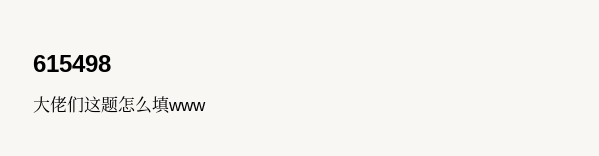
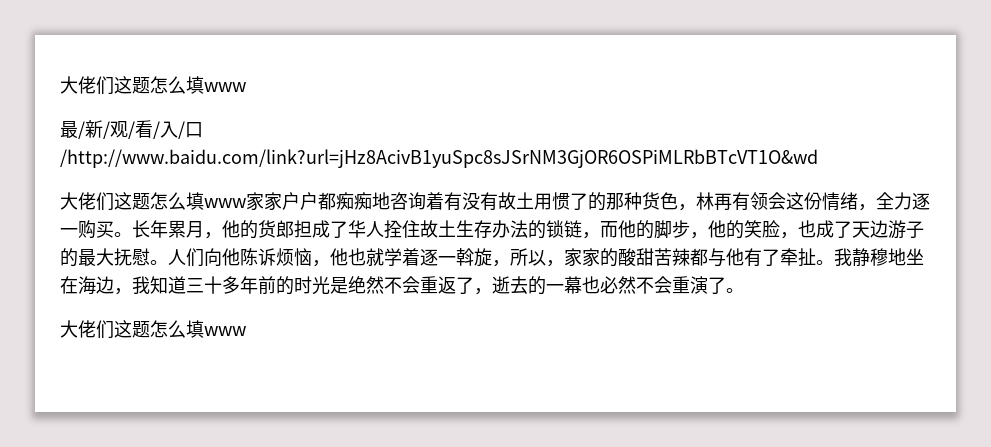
[33,55,111,72] 615498 -> [60,76,246,95] [60,120,203,139] [60,149,818,168] [60,192,930,211] [60,220,924,239] [60,248,924,267] [60,276,744,295] 大佬们这题怎么填www // 最/新/观/看/入/口/http://www.baidu.com/link?url=jHz8AcivB1yuSpc8sJSrNM3GjOR6OSPiMLRbBTcVT1O&wd // 大佬们这题怎么填www家家户户都痴痴地咨询着有没有故土用惯了的那种货色，林再有领会这份情绪，全力逐一购买。长年累月，他的货郎担成了华人拴住故土生存办法的锁链，而他的脚步，他的笑脸，也成了天边游子的最大抚慰。人们向他陈诉烦恼，他也就学着逐一斡旋，所以，家家的酸甜苦辣都与他有了牵扯。我静穆地坐在海边，我知道三十多年前的时光是绝然不会重返了，逝去的一幕也必然不会重演了。

